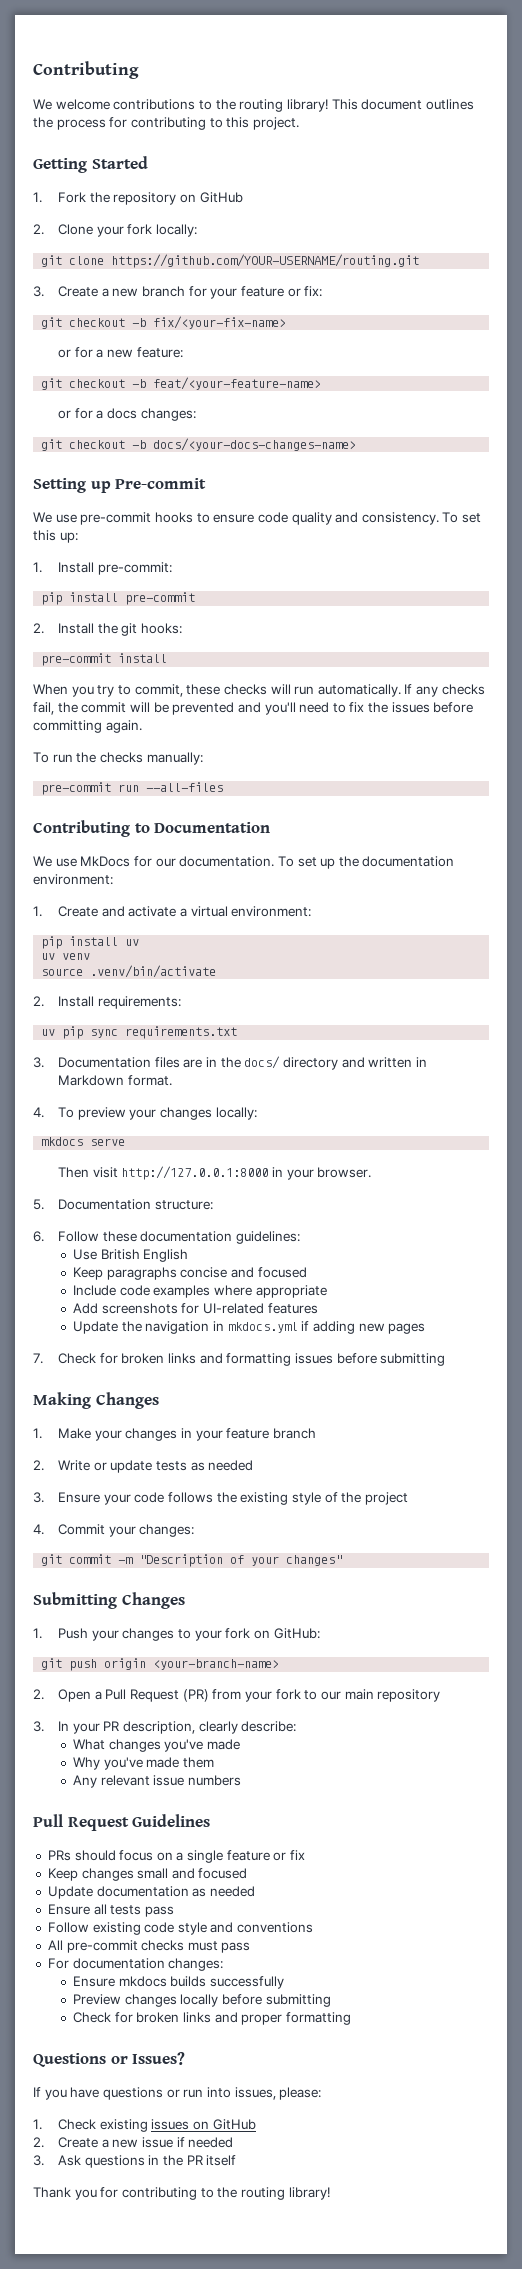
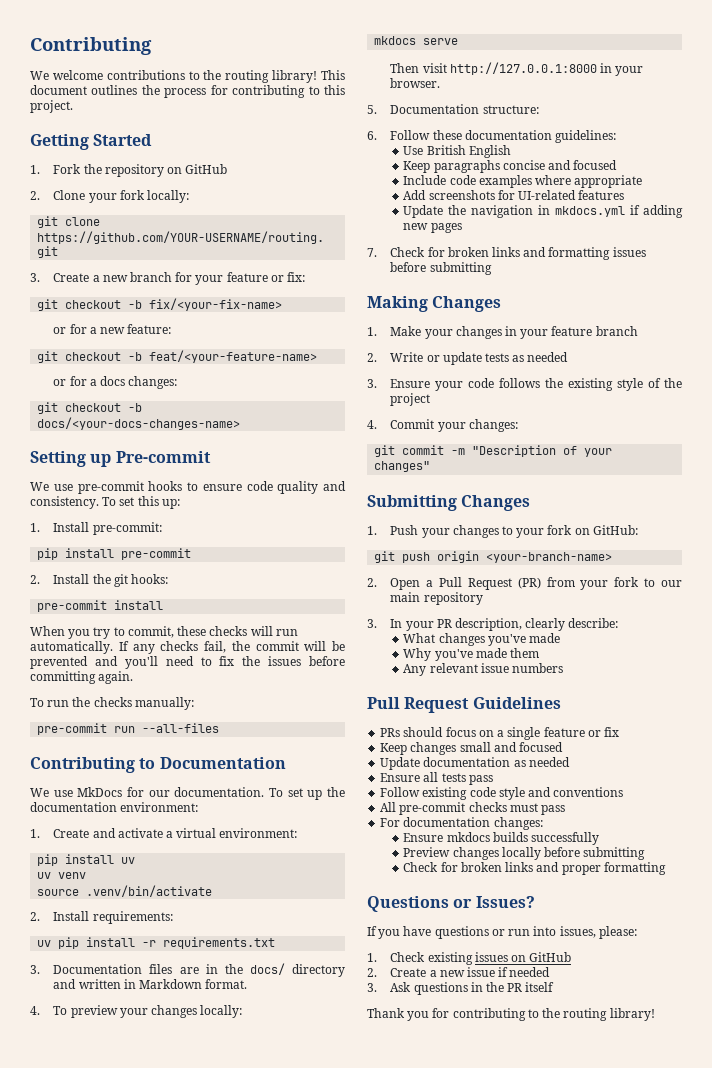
[90,1029,119,1038] sync -> [86,937,157,947] install -r

